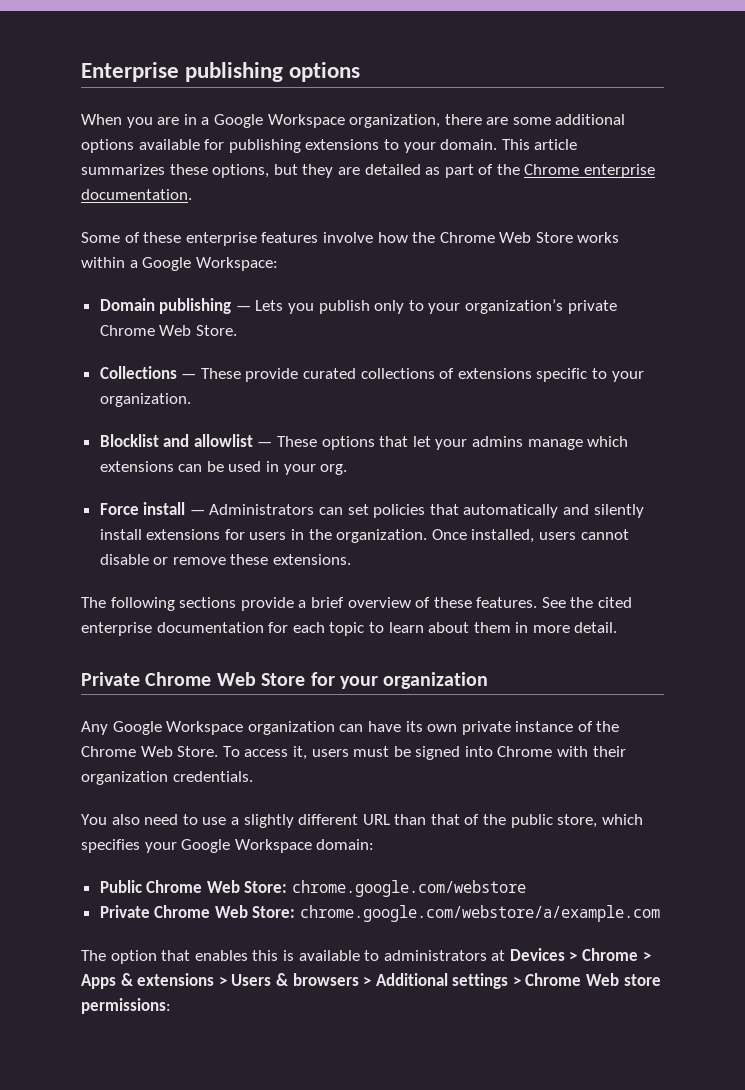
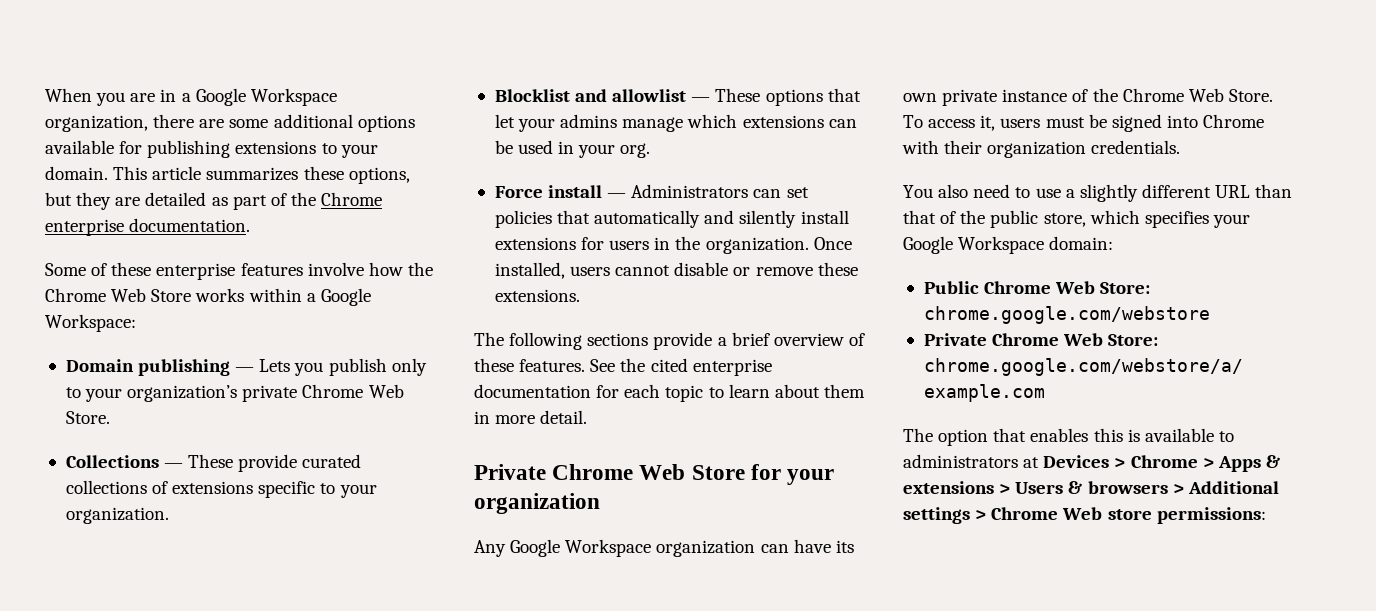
[81,62,361,82] Enterprise publishing options // -> (45, 95) none

